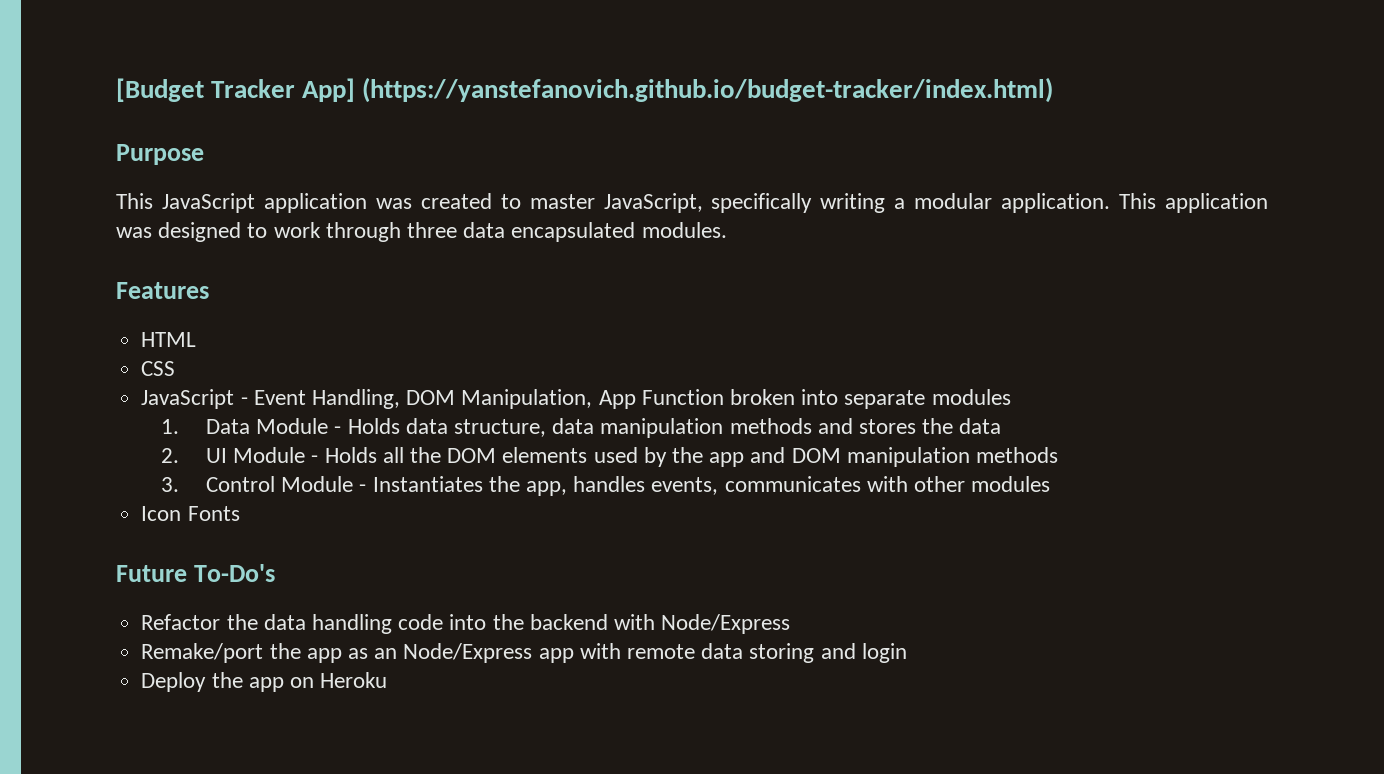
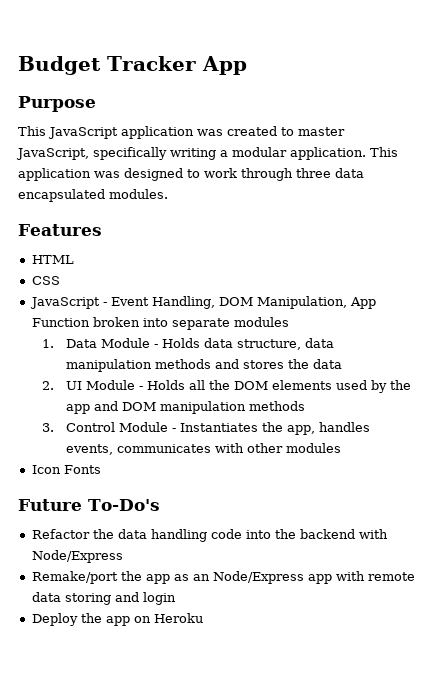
[116,77,1054,103] [Budget Tracker App] (https://yanstefanovich.github.io/budget-tracker/index.html) -> [18,56,247,75] Budget Tracker App

